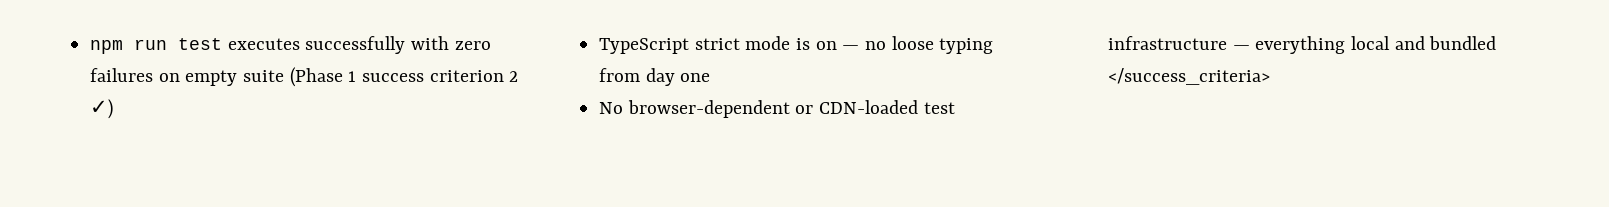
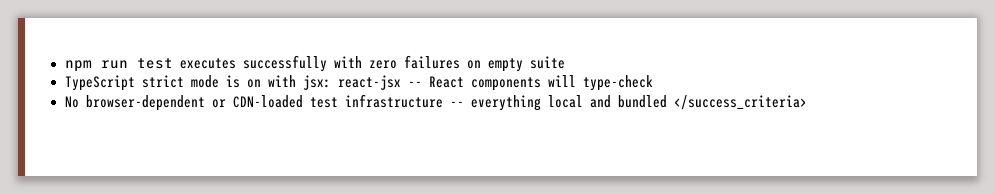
[289,67,519,87] [90,99,114,119] (Phase 1 success criterion 2 ✓) -> (565, 62) none
[842,36,994,54] [599,68,711,86] — no loose typing from day one -> [267,75,653,91] with jsx: react-jsx -- React components will type-check
[1232,45,1250,50] — -> [449,101,464,107] --

